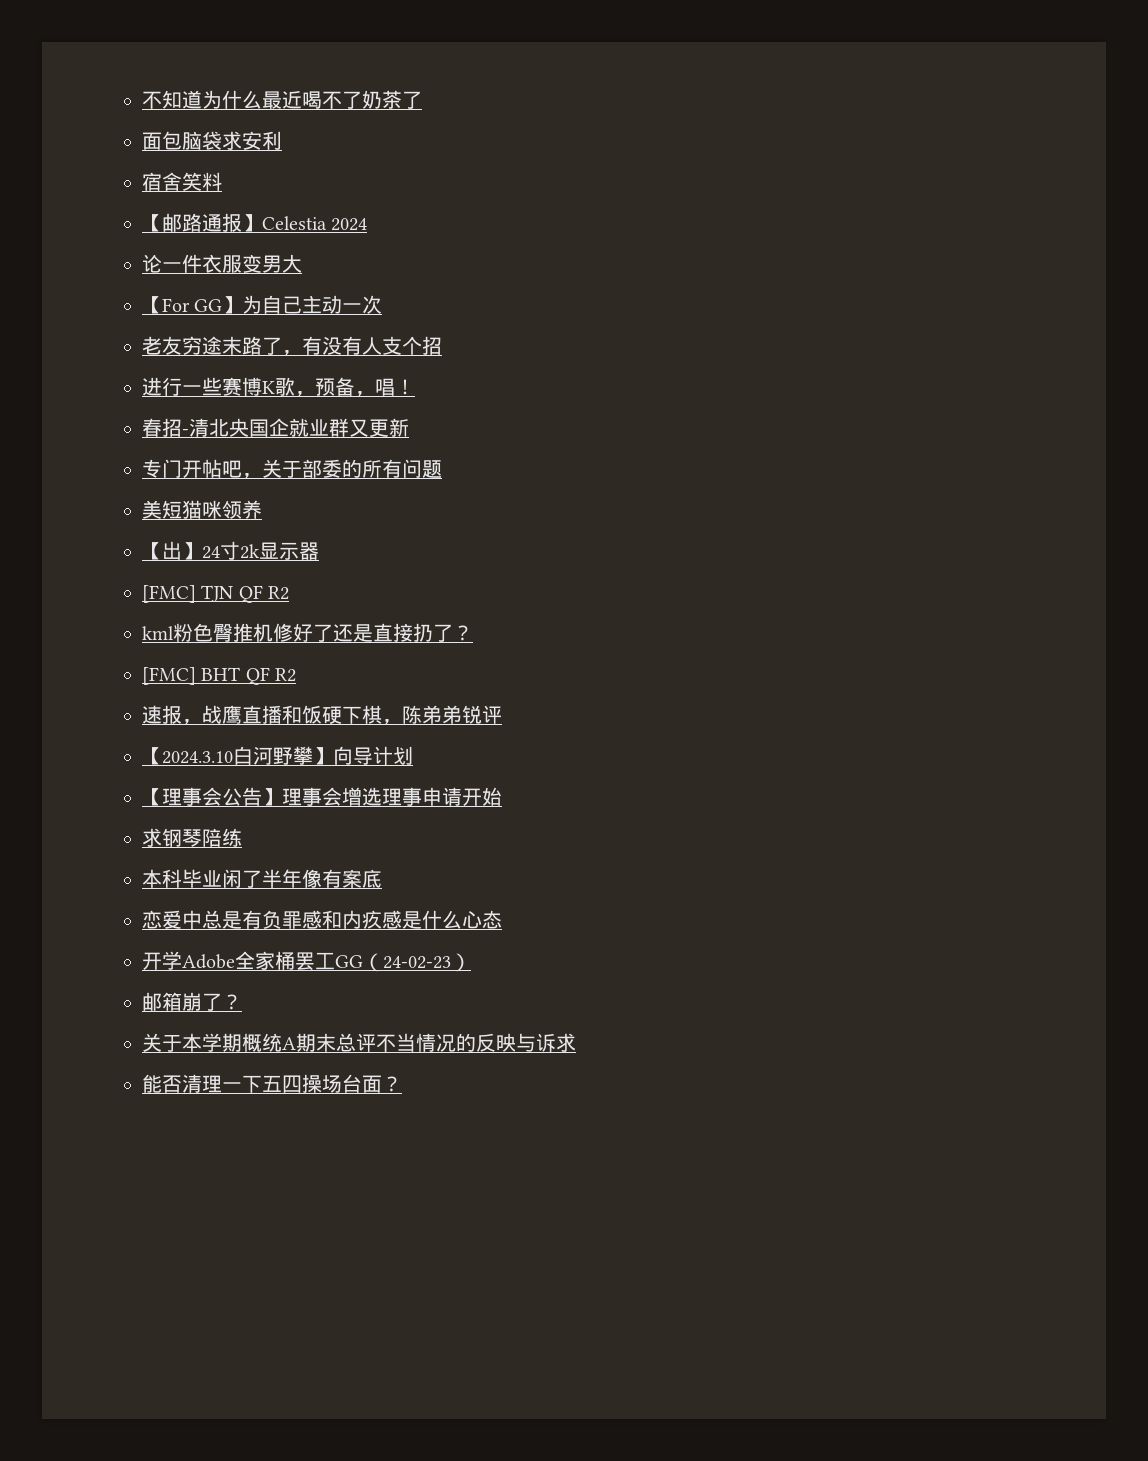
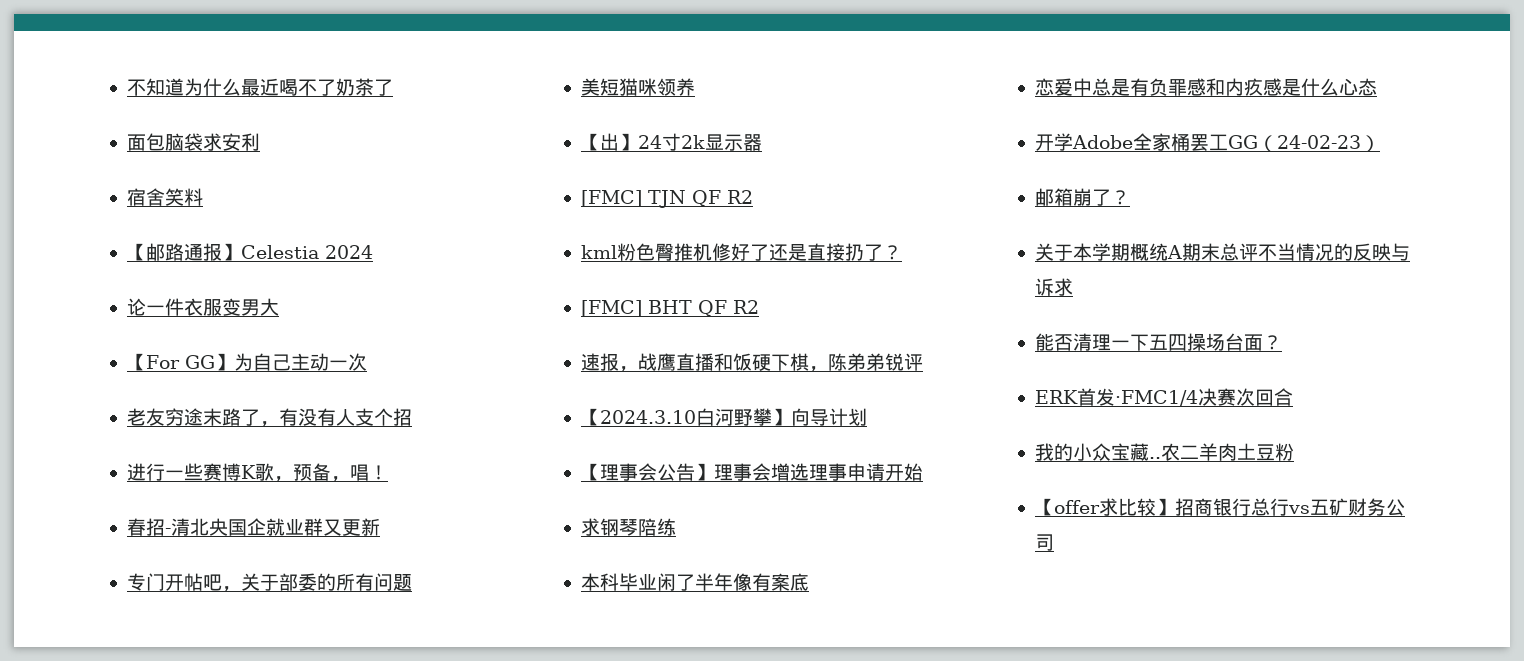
(402, 1084) none -> [1034,388,1293,406] [1034,443,1294,461] [1034,498,1405,516] [1034,534,1054,551] // ERK首发·FMC1/4决赛次回合 // 我的小众宝藏..农二羊肉土豆粉 // 【offer求比较】招商银行总行vs五矿财务公司

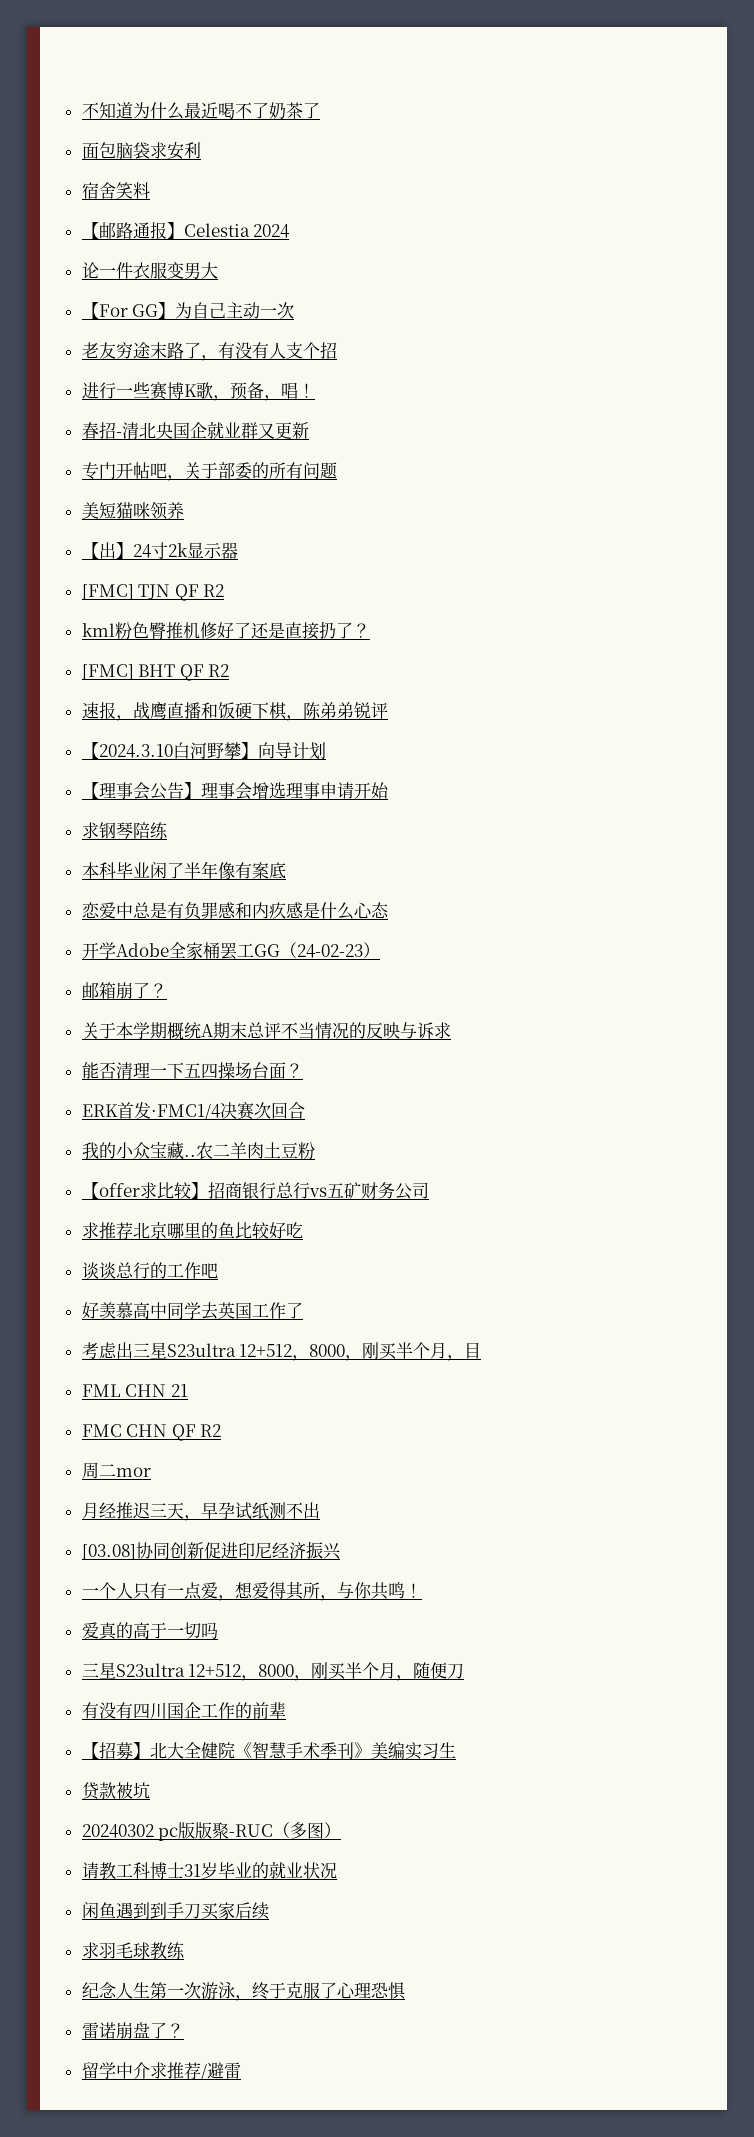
(1054, 542) none -> [81,1222,303,1240] [81,1262,218,1279] [81,1302,303,1320] [81,1342,482,1361] [81,1384,188,1397] [81,1424,222,1441] [81,1462,151,1479] [81,1502,320,1521] [81,1541,341,1560] [81,1581,422,1601] [81,1622,218,1640] [81,1662,465,1681] [81,1702,286,1719] [81,1742,456,1760] [81,1782,150,1800] [81,1822,342,1841] [81,1861,337,1880] [81,1901,269,1920] [81,1942,185,1960] [81,1982,405,2001] [81,2022,184,2039] [81,2062,241,2080] // 求推荐北京哪里的鱼比较好吃 // 谈谈总行的工作吧 // 好羡慕高中同学去英国工作了 // 考虑出三星S23ultra 12+512，8000，刚买半个月，目 // FML CHN 21 // FMC CHN QF R2 // 周二mor // 月经推迟三天，早孕试纸测不出 // [03.08]协同创新促进印尼经济振兴 // 一个人只有一点爱，想爱得其所，与你共鸣！ // 爱真的高于一切吗 // 三星S23ultra 12+512，8000，刚买半个月，随便刀 // 有没有四川国企工作的前辈 // 【招募】北大全健院《智慧手术季刊》美编实习生 // 贷款被坑 // 20240302 pc版版聚-RUC（多图） // 请教工科博士31岁毕业的就业状况 // 闲鱼遇到到手刀买家后续 // 求羽毛球教练 // 纪念人生第一次游泳，终于克服了心理恐惧 // 雷诺崩盘了？ // 留学中介求推荐/避雷

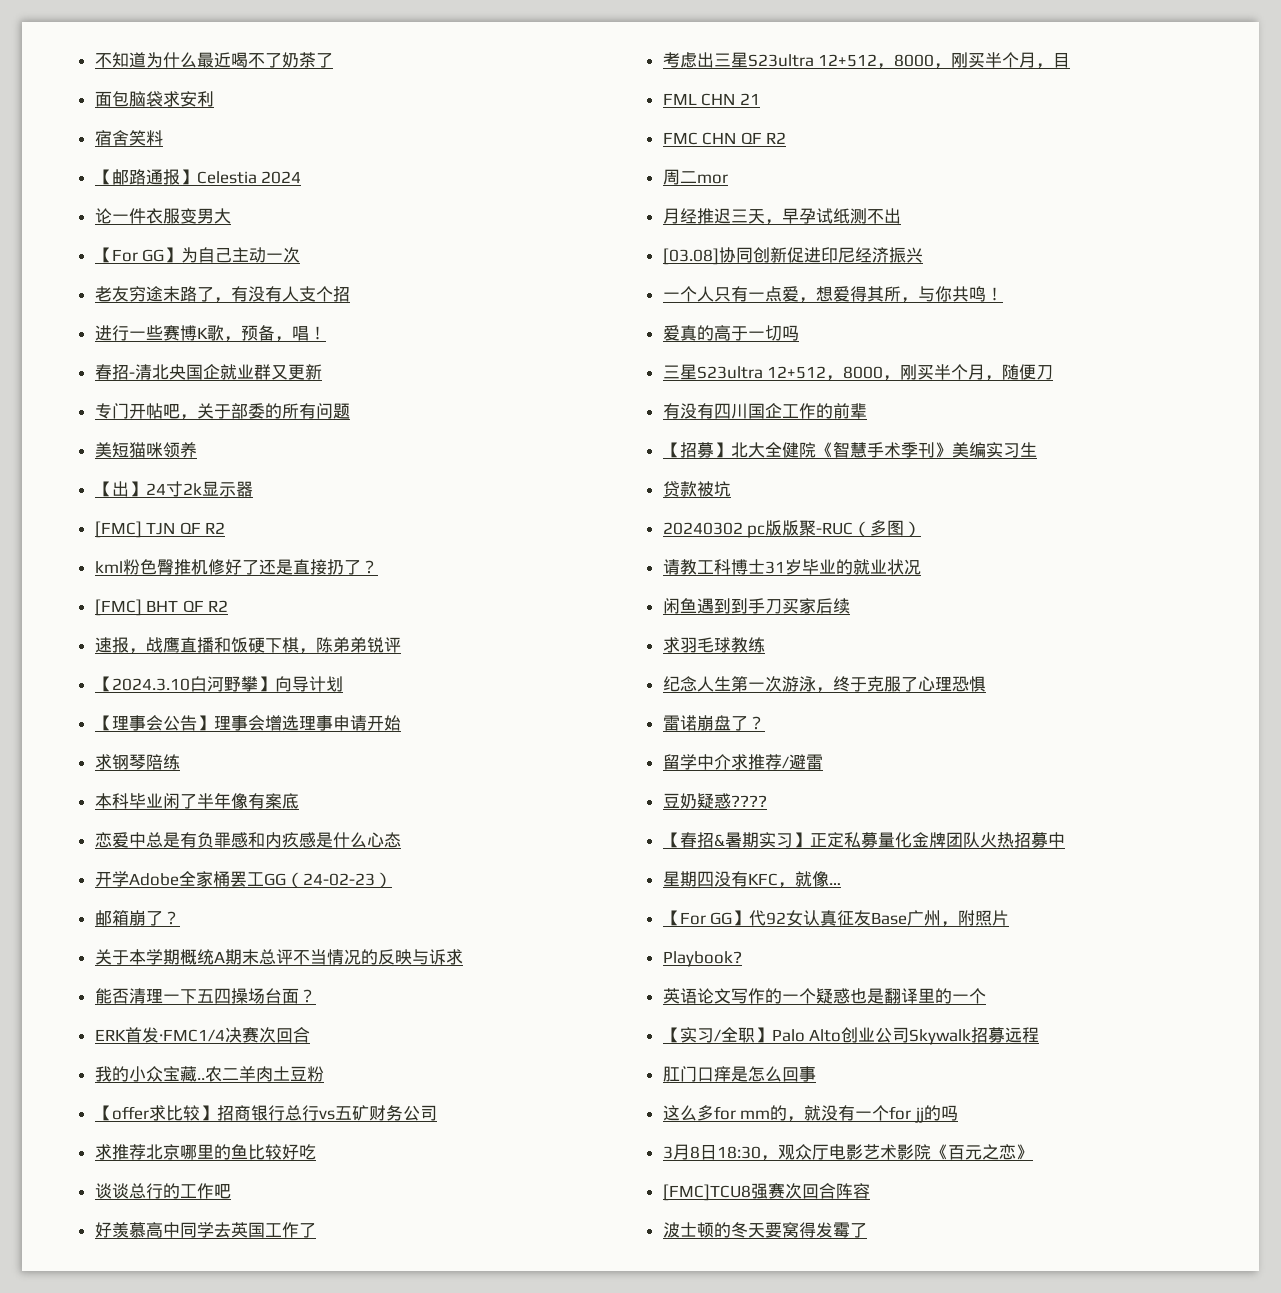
(241, 2070) none -> [662,793,767,809] [662,832,1065,848] [662,871,841,888] [662,910,1010,927] [662,951,742,967] [662,988,986,1004] [662,1027,1040,1045] [662,1066,816,1082] [662,1105,958,1123] [662,1144,1033,1161] [662,1183,870,1201] [662,1222,867,1238] // 豆奶疑惑???? // 【春招&暑期实习】正定私募量化金牌团队火热招募中 // 星期四没有KFC，就像… // 【For GG】代92女认真征友Base广州，附照片 // Playbook? // 英语论文写作的一个疑惑也是翻译里的一个 // 【实习/全职】Palo Alto创业公司Skywalk招募远程 // 肛门口痒是怎么回事 // 这么多for mm的，就没有一个for jj的吗 // 3月8日18:30，观众厅电影艺术影院《百元之恋》 // [FMC]TCU8强赛次回合阵容 // 波士顿的冬天要窝得发霉了

